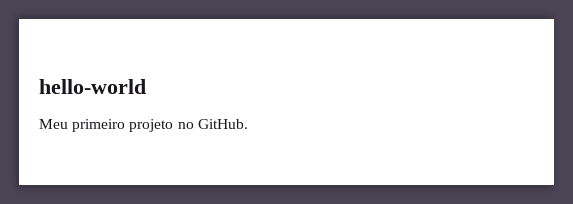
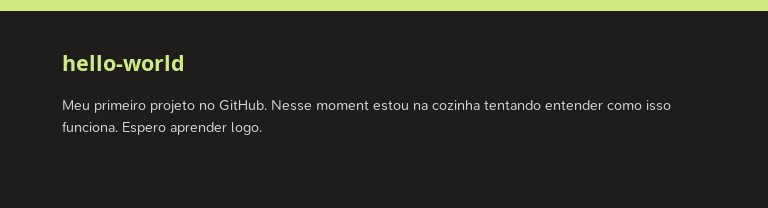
(248, 124) none -> [271,100,671,111] [62,121,262,135] Nesse moment estou na cozinha tentando entender como isso funciona. Espero aprender logo.

